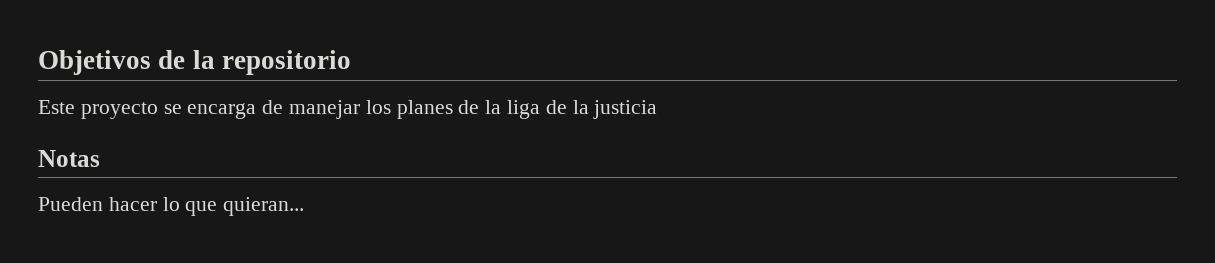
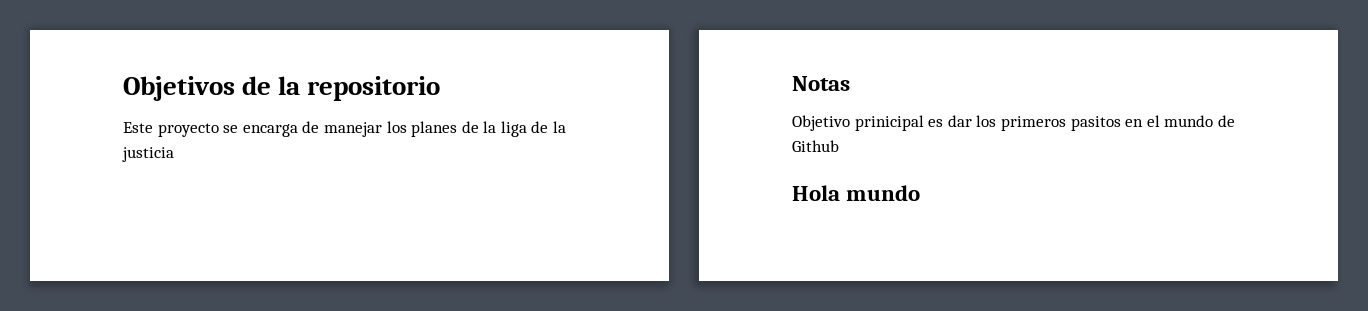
[38,197,305,216] Pueden hacer lo que quieran... -> [792,115,1235,131] [792,140,839,152] [792,185,921,201] Objetivo prinicipal es dar los primeros pasitos en el mundo de Github // Hola mundo

